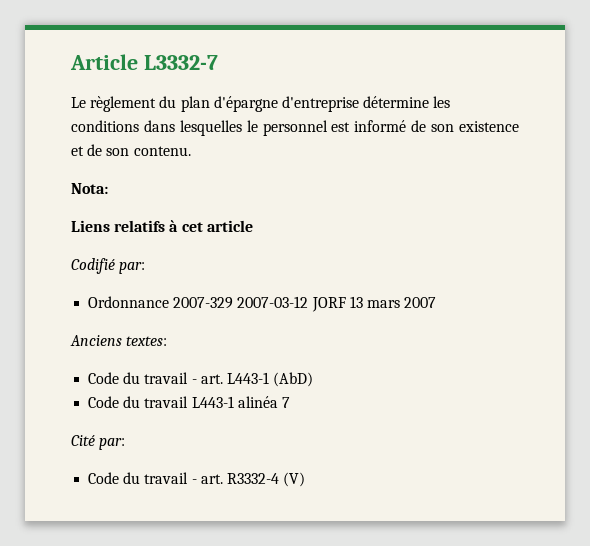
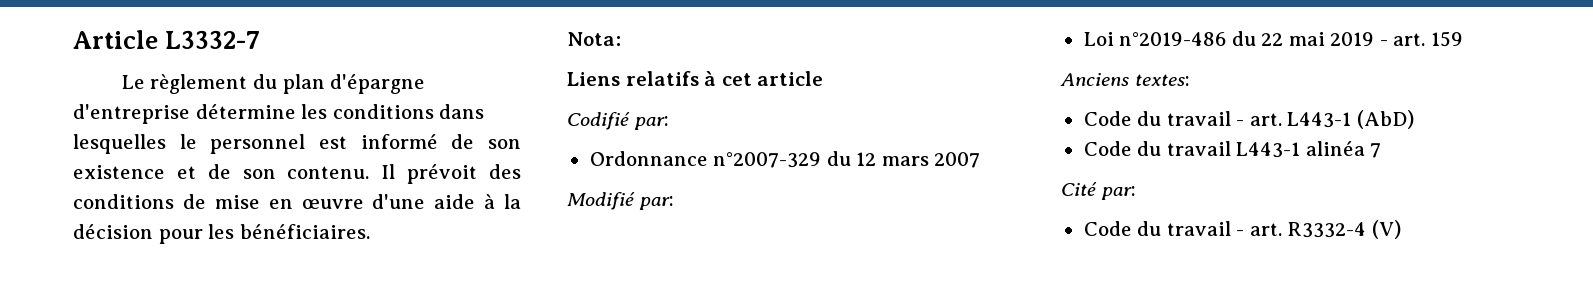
(191, 151) none -> [381,164,521,184] [73,194,521,209] [73,224,370,244] Il prévoit des conditions de mise en œuvre d'une aide à la décision pour les bénéficiaires.
[173,296,437,312] 2007-329 2007-03-12 JORF 13 mars 2007 -> [713,151,981,168] [567,192,674,210] [1083,31,1463,47] n°2007-329 du 12 mars 2007 // Modifié par: // Loi n°2019-486 du 22 mai 2019 - art. 159

